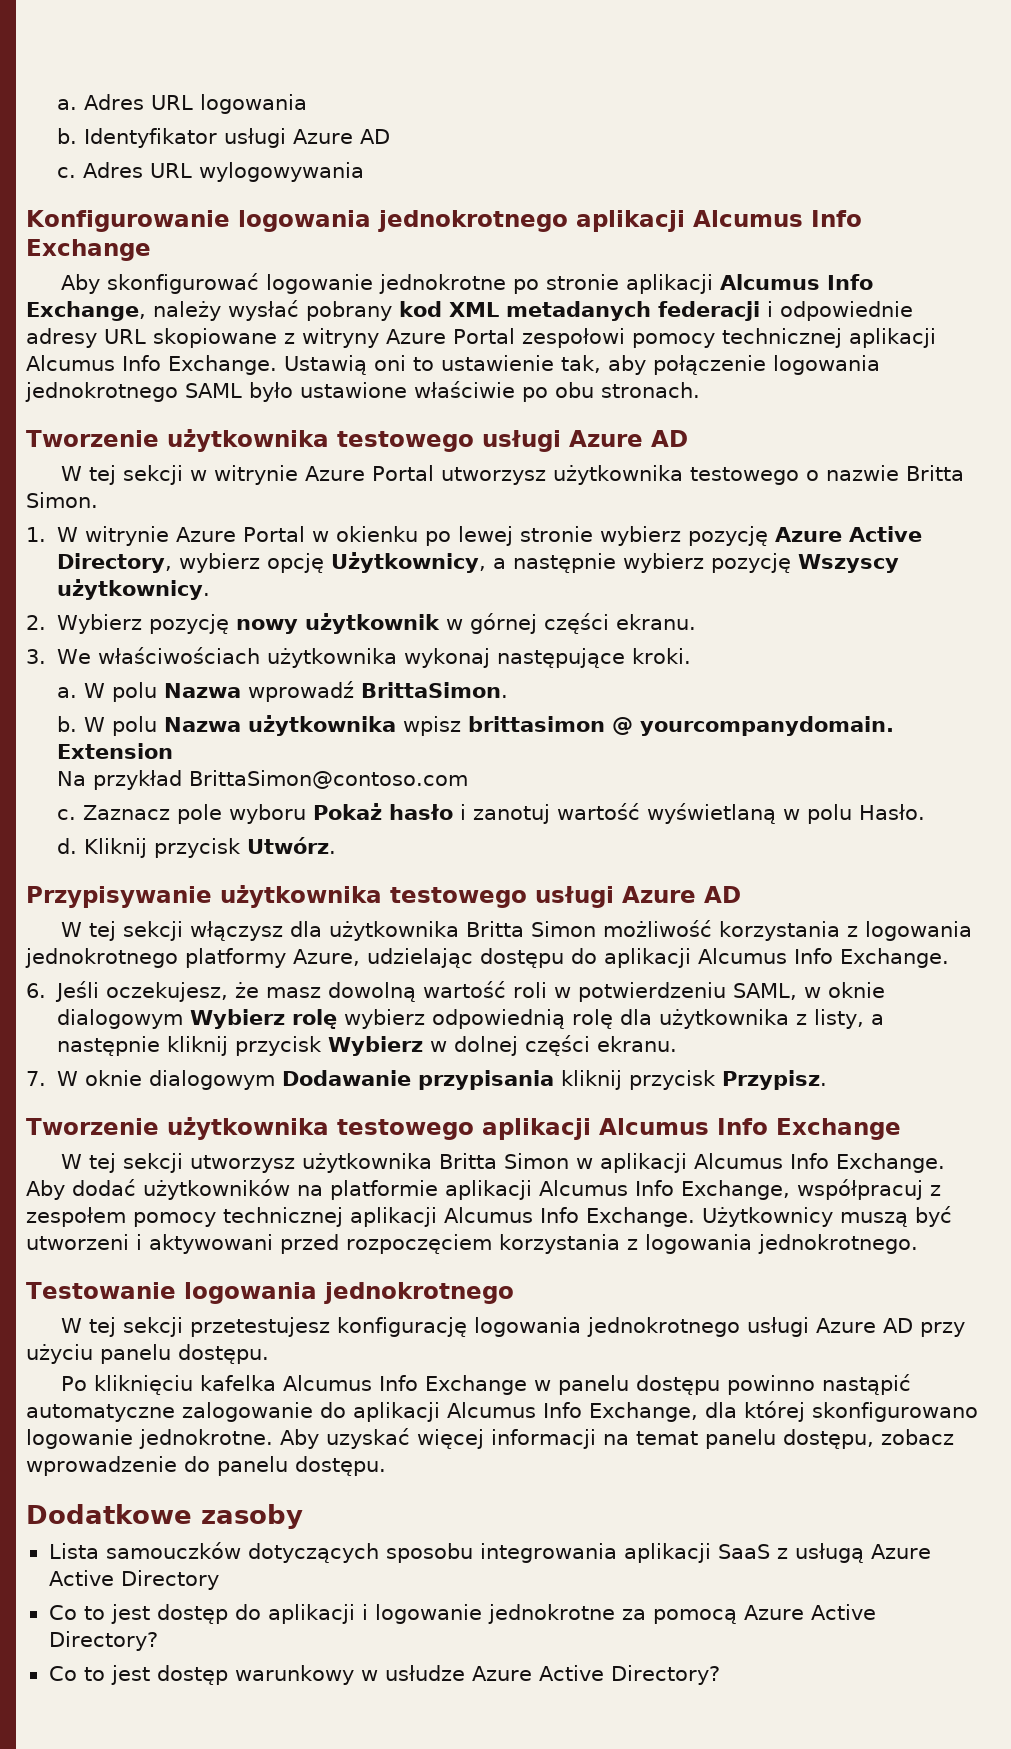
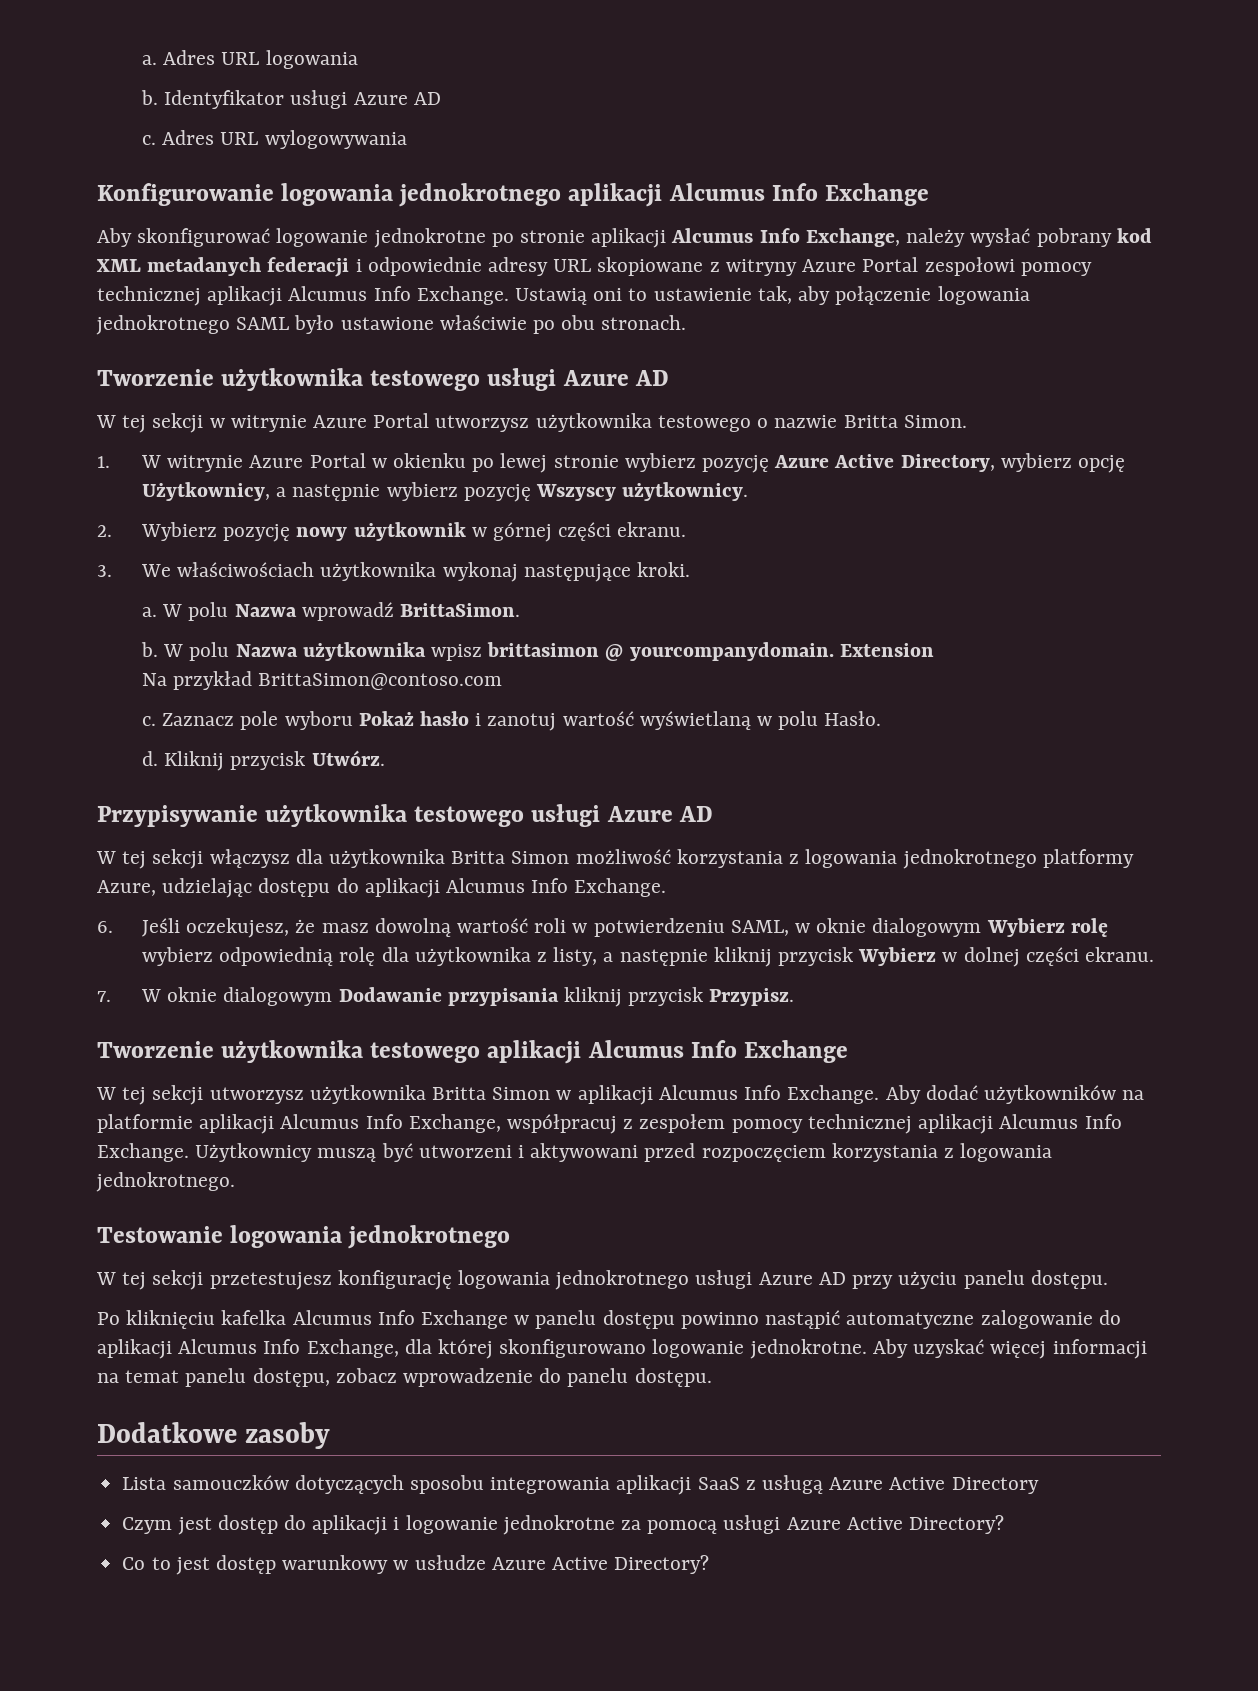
[48,1605,105,1620] Co to -> [122,1517,173,1534] Czym
(737, 1616) none -> [723,1515,781,1534] usługi

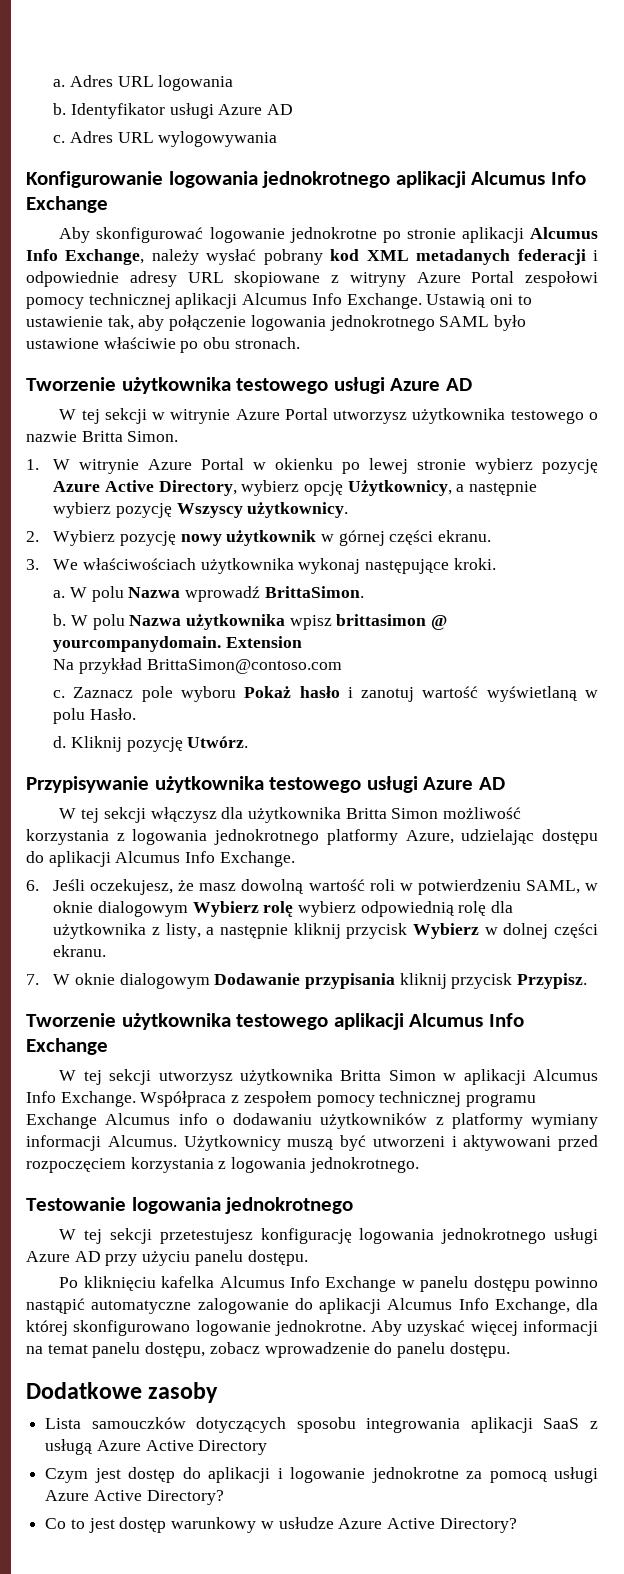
[230,751,306,770] przycisk -> [126,737,183,752] pozycję
[885,1085,1145,1104] [97,1114,1122,1134] [97,1143,189,1162] Aby dodać użytkowników na platformie aplikacji Alcumus Info Exchange, współpracuj z zespołem pomocy technicznej aplikacji Alcumus Info Exchange. -> [140,1091,537,1107] [26,1113,598,1129] [26,1135,177,1151] Współpraca z zespołem pomocy technicznej programu Exchange Alcumus info o dodawaniu użytkowników z platformy wymiany informacji Alcumus.

